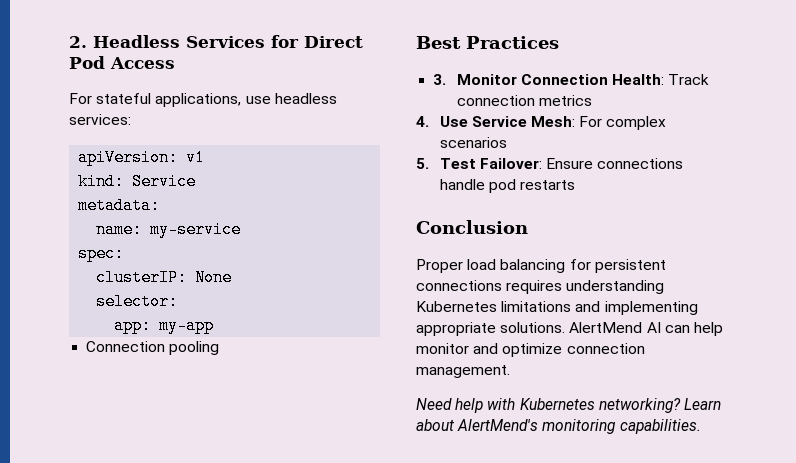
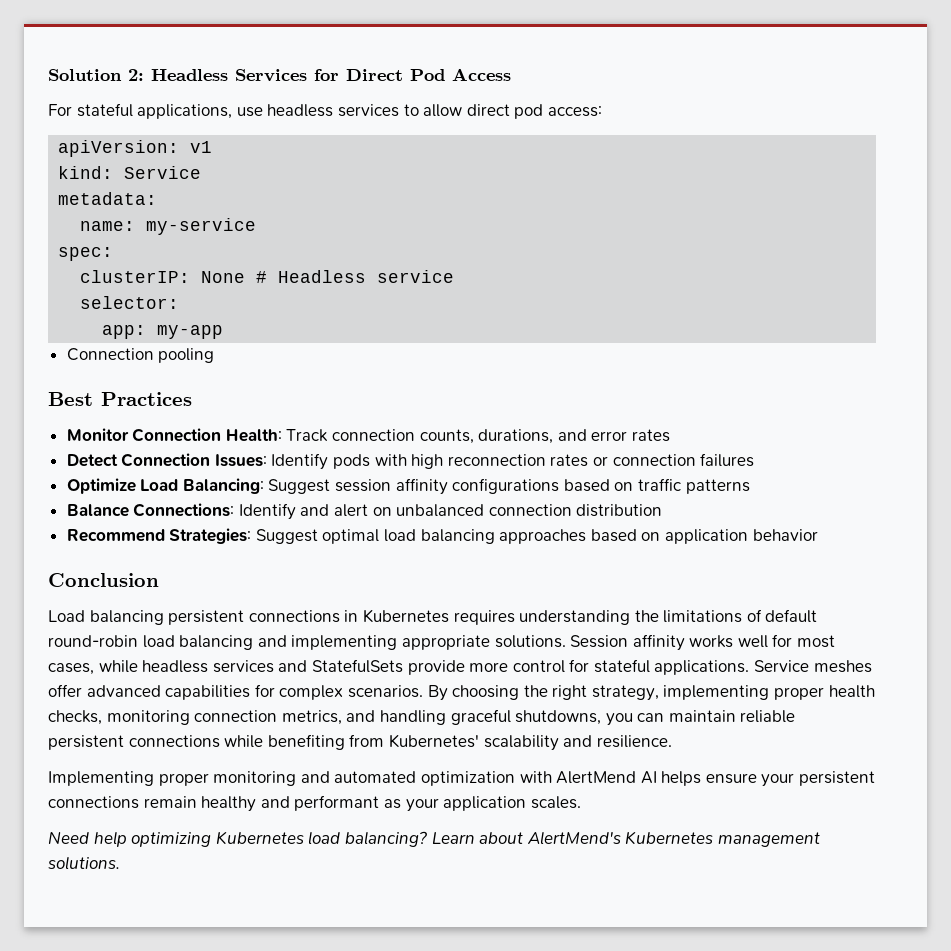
[69,36,87,48] 2. -> [48,69,144,81] Solution 2:
[69,114,131,125] services: -> [337,104,602,119] services to allow direct pod access:
(233, 277) none -> [256,270,455,283] # Headless service
[433,74,447,85] 3. -> (192, 399) none
[538,95,592,106] [416,116,667,130] [439,137,507,148] [416,158,684,169] [439,179,576,193] [416,220,528,234] [416,259,666,273] [416,280,665,294] [416,301,698,315] [416,322,723,336] [416,343,645,357] [416,365,510,378] [416,398,721,413] [416,419,701,434] metrics // 4. Use Service Mesh: For complex scenarios // 5. Test Failover: Ensure connections handle pod restarts // Conclusion // Proper load balancing for persistent connections requires understanding Kubernetes limitations and implementing appropriate solutions. AlertMend AI can help monitor and optimize connection management. // Need help with Kubernetes networking? Learn about AlertMend's monitoring capabilities. -> [419,429,671,444] [66,453,755,470] [66,478,750,495] [66,503,663,520] [66,528,818,544] [48,573,159,587] [48,609,818,625] [48,634,836,651] [48,659,872,675] [48,684,875,701] [48,709,796,726] [48,734,672,751] [48,771,876,787] [48,795,581,812] [48,831,820,847] [48,856,120,870] counts, durations, and error rates // Detect Connection Issues: Identify pods with high reconnection rates or connection failures // Optimize Load Balancing: Suggest session affinity configurations based on traffic patterns // Balance Connections: Identify and alert on unbalanced connection distribution // Recommend Strategies: Suggest optimal load balancing approaches based on application behavior // Conclusion // Load balancing persistent connections in Kubernetes requires understanding the limitations of default round-robin load balancing and implementing appropriate solutions. Session affinity works well for most cases, while headless services and StatefulSets provide more control for stateful applications. Service meshes offer advanced capabilities for complex scenarios. By choosing the right strategy, implementing proper health checks, monitoring connection metrics, and handling graceful shutdowns, you can maintain reliable persistent connections while benefiting from Kubernetes' scalability and resilience. // Implementing proper monitoring and automated optimization with AlertMend AI helps ensure your persistent connections remain healthy and performant as your application scales. // Need help optimizing Kubernetes load balancing? Learn about AlertMend's Kubernetes management solutions.

